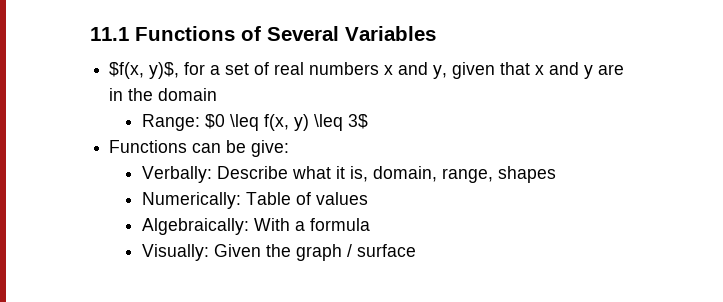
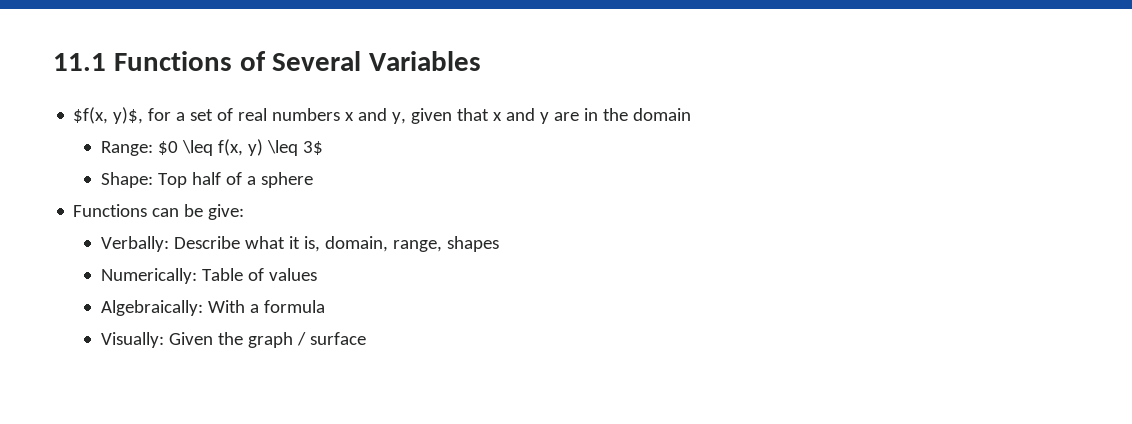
(368, 121) none -> [100,172,313,188] // Shape: Top half of a sphere

